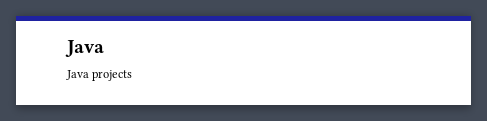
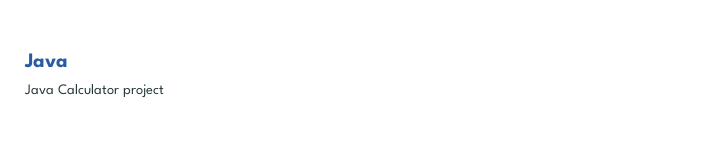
[92,70,133,81] projects -> [58,84,164,98] Calculator project

